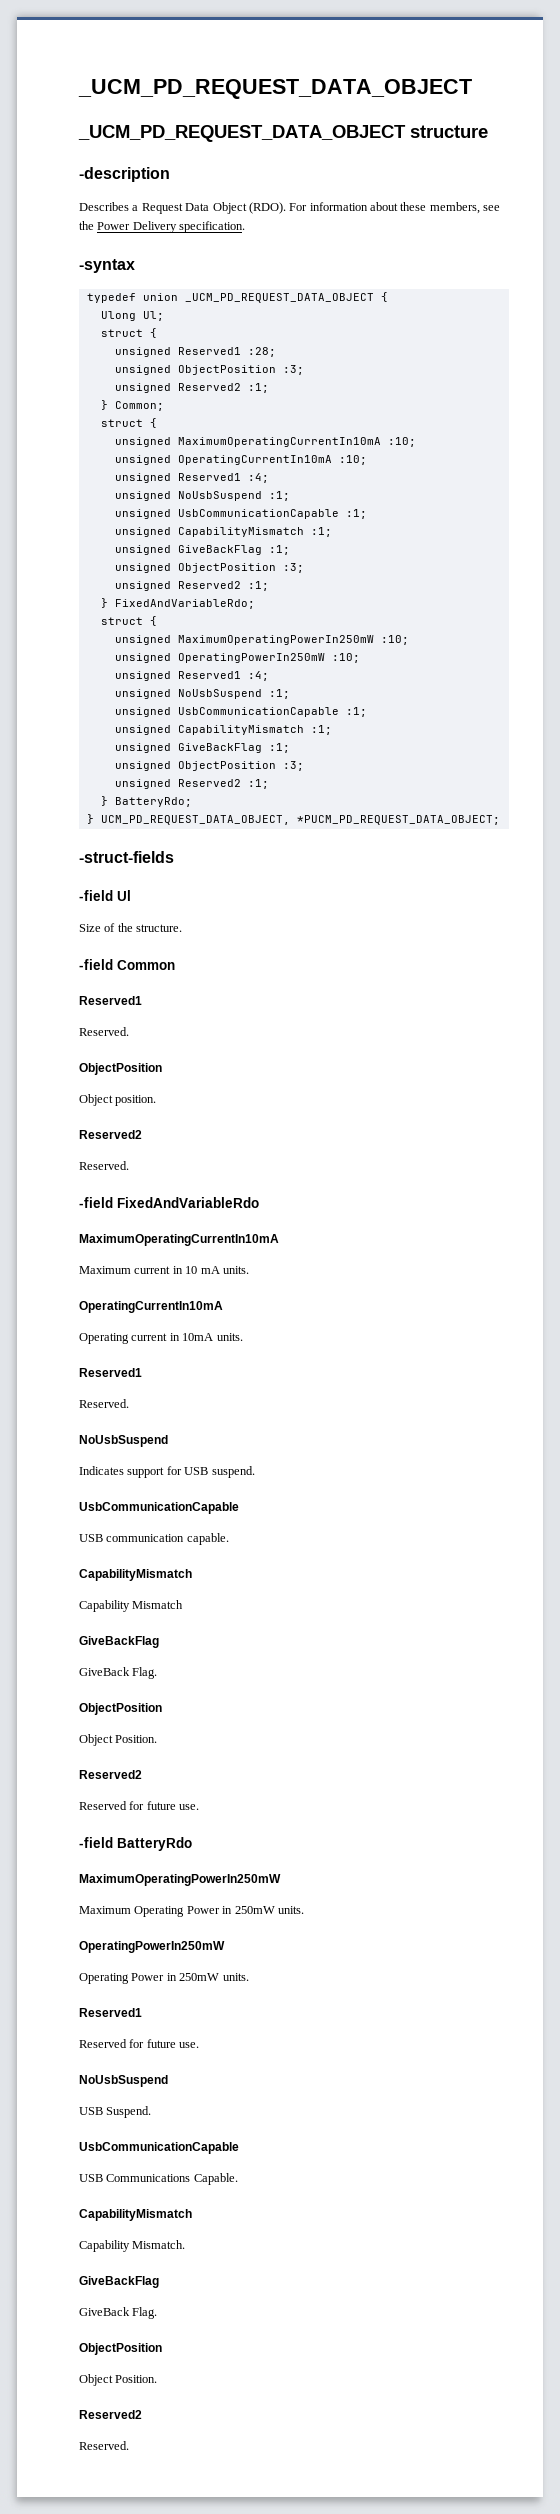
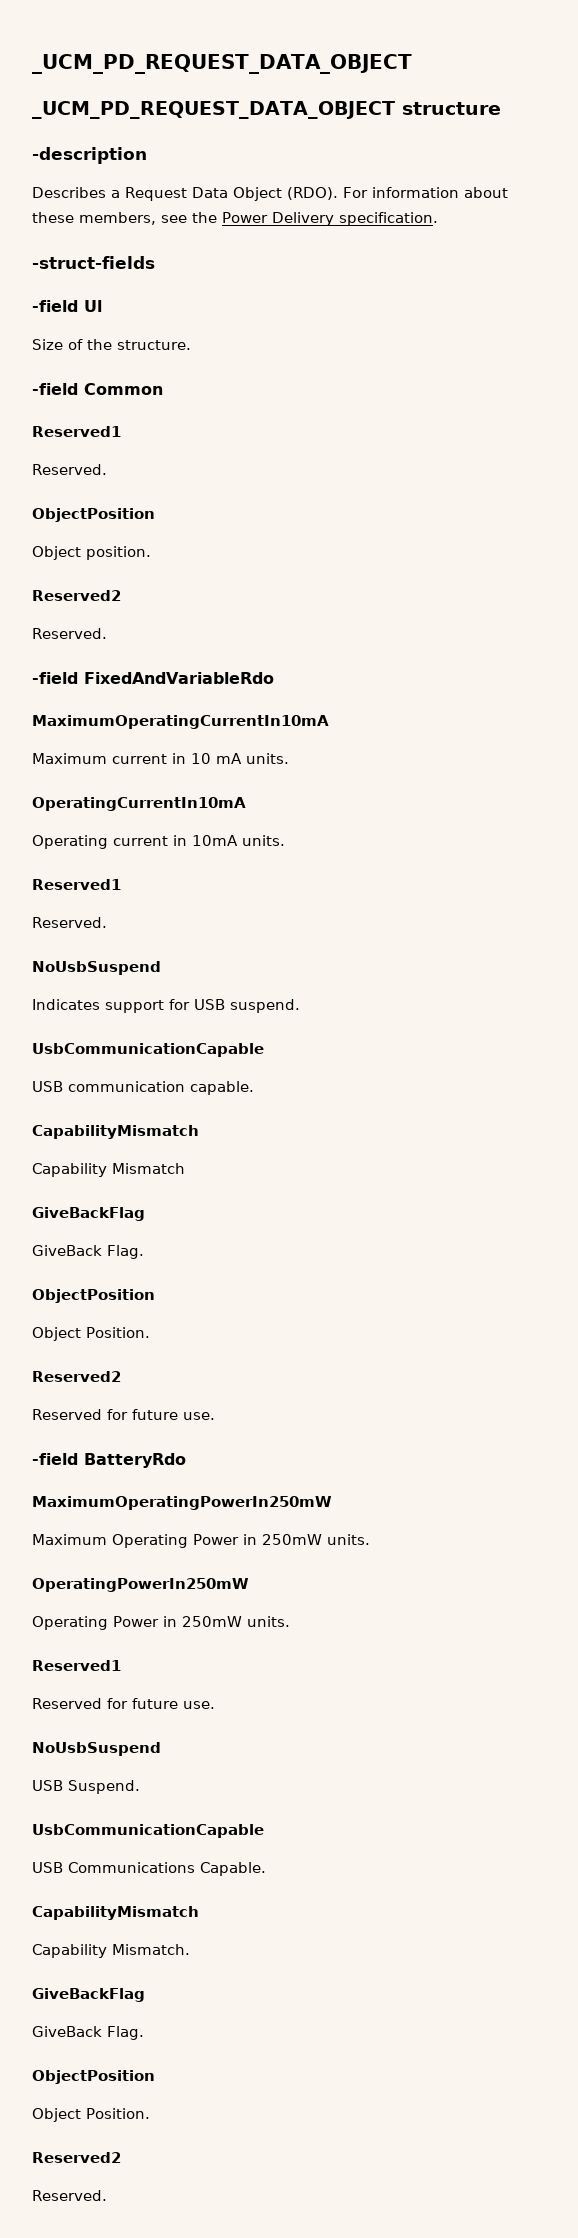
[79,259,135,273] [86,292,388,303] [100,311,164,321] [100,328,157,338] [114,347,276,357] [114,365,304,375] [114,383,269,393] [100,400,164,411] [100,418,157,428] [114,437,416,447] [114,455,367,465] [114,473,269,483] [114,491,290,501] [114,509,367,519] [114,527,332,537] [114,545,290,555] [114,563,304,573] [114,581,269,591] [100,598,255,609] [100,616,157,626] [114,635,409,645] [114,653,360,663] [114,671,269,681] [114,689,290,699] [114,707,367,717] [114,725,332,735] [114,743,290,753] [114,761,304,771] [114,779,269,789] [100,796,192,807] [86,814,500,825] // -syntax // typedef union _UCM_PD_REQUEST_DATA_OBJECT { // Ulong Ul; // struct { // unsigned Reserved1 :28; // unsigned ObjectPosition :3; // unsigned Reserved2 :1; // } Common; // struct { // unsigned MaximumOperatingCurrentIn10mA :10; // unsigned OperatingCurrentIn10mA :10; // unsigned Reserved1 :4; // unsigned NoUsbSuspend :1; // unsigned UsbCommunicationCapable :1; // unsigned CapabilityMismatch :1; // unsigned GiveBackFlag :1; // unsigned ObjectPosition :3; // unsigned Reserved2 :1; // } FixedAndVariableRdo; // struct { // unsigned MaximumOperatingPowerIn250mW :10; // unsigned OperatingPowerIn250mW :10; // unsigned Reserved1 :4; // unsigned NoUsbSuspend :1; // unsigned UsbCommunicationCapable :1; // unsigned CapabilityMismatch :1; // unsigned GiveBackFlag :1; // unsigned ObjectPosition :3; // unsigned Reserved2 :1; // } BatteryRdo; // } UCM_PD_REQUEST_DATA_OBJECT, *PUCM_PD_REQUEST_DATA_OBJECT; -> (438, 219) none

